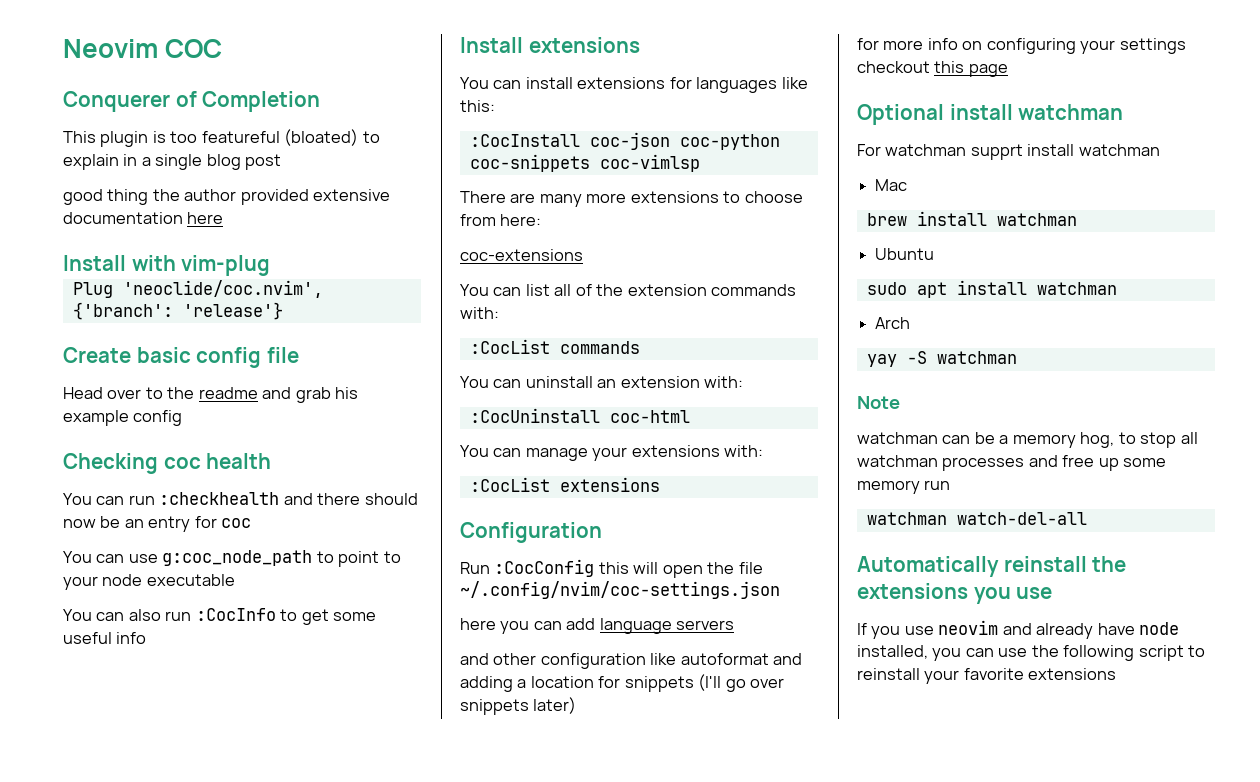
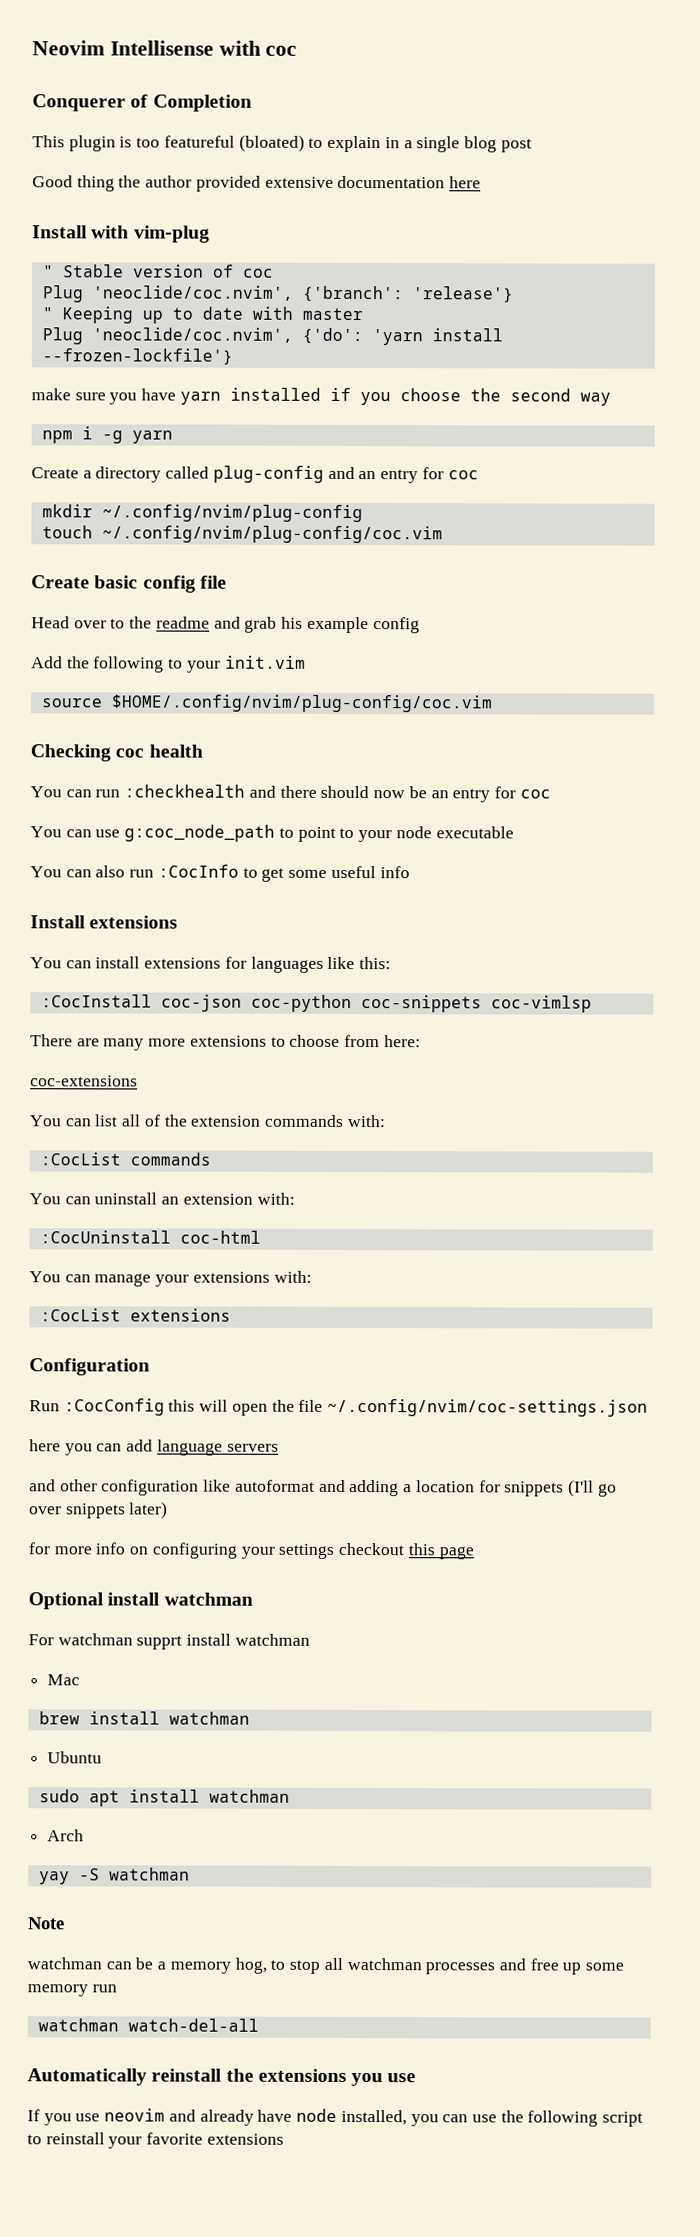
[165,39,223,58] COC -> [109,40,298,56] Intellisense with coc
[63,189,103,205] good -> [32,175,73,188] Good
(271, 265) none -> [42,264,274,278] // " Stable version of coc
(283, 311) none -> [41,306,363,324] [41,327,503,346] [41,348,233,365] [31,387,611,406] [41,426,173,444] [31,465,479,484] [41,504,363,523] [41,525,443,544] // " Keeping up to date with master // Plug 'neoclide/coc.nvim', {'do': 'yarn install --frozen-lockfile'} // make sure you have yarn installed if you choose the second way // npm i -g yarn // Create a directory called plug-config and an entry for coc // mkdir ~/.config/nvim/plug-config // touch ~/.config/nvim/plug-config/coc.vim
(183, 418) none -> [31,655,306,673] [41,694,493,713] // Add the following to your init.vim // source $HOME/.config/nvim/plug-config/coc.vim

